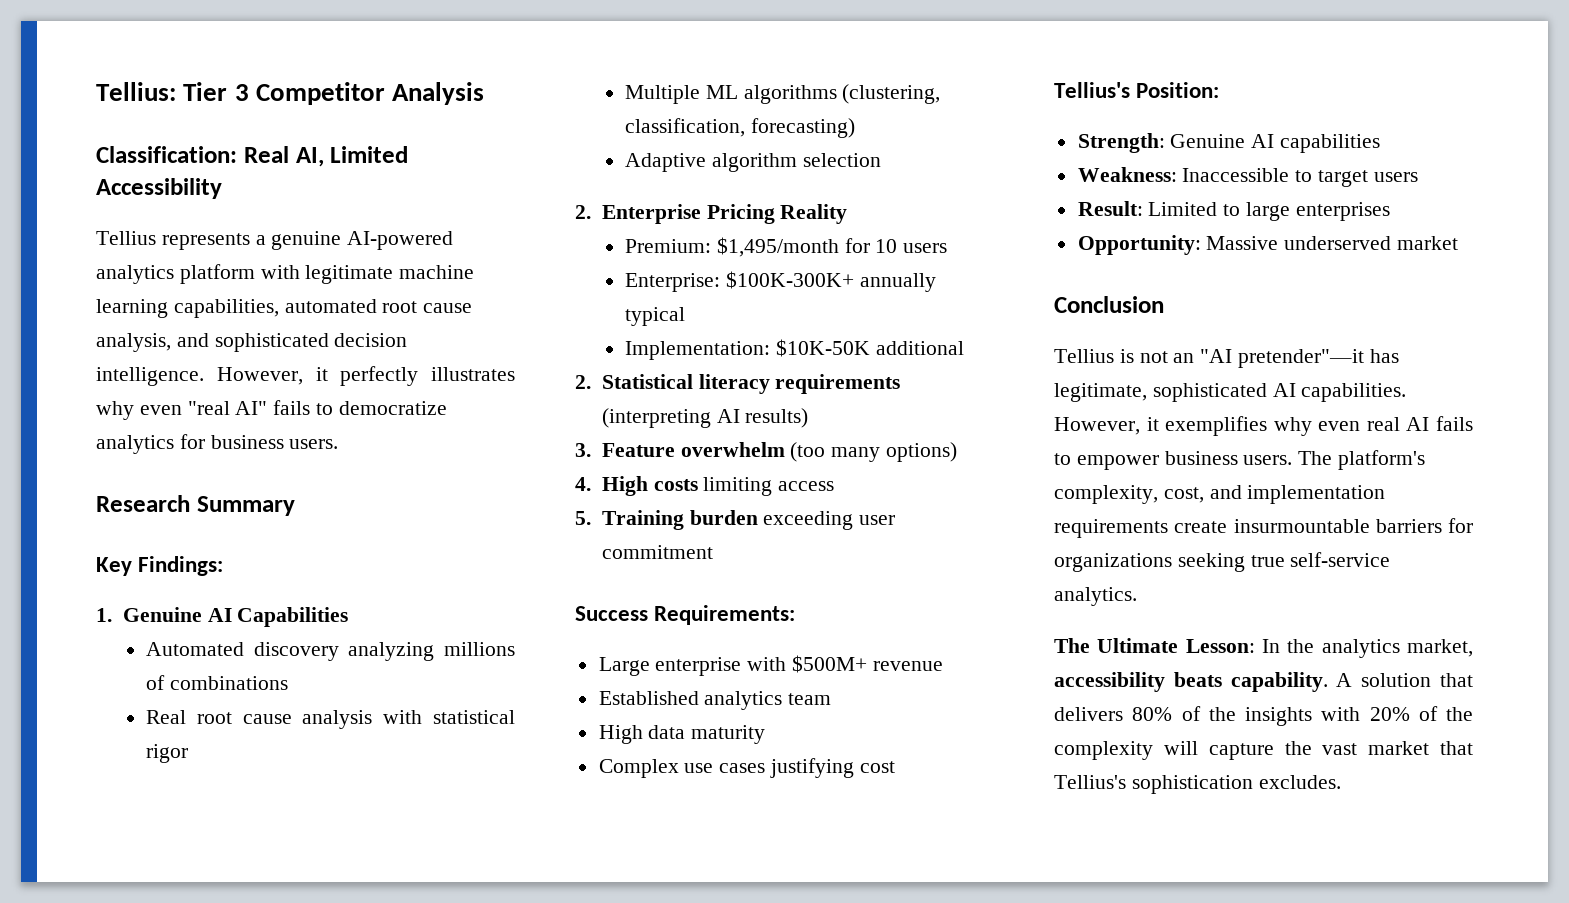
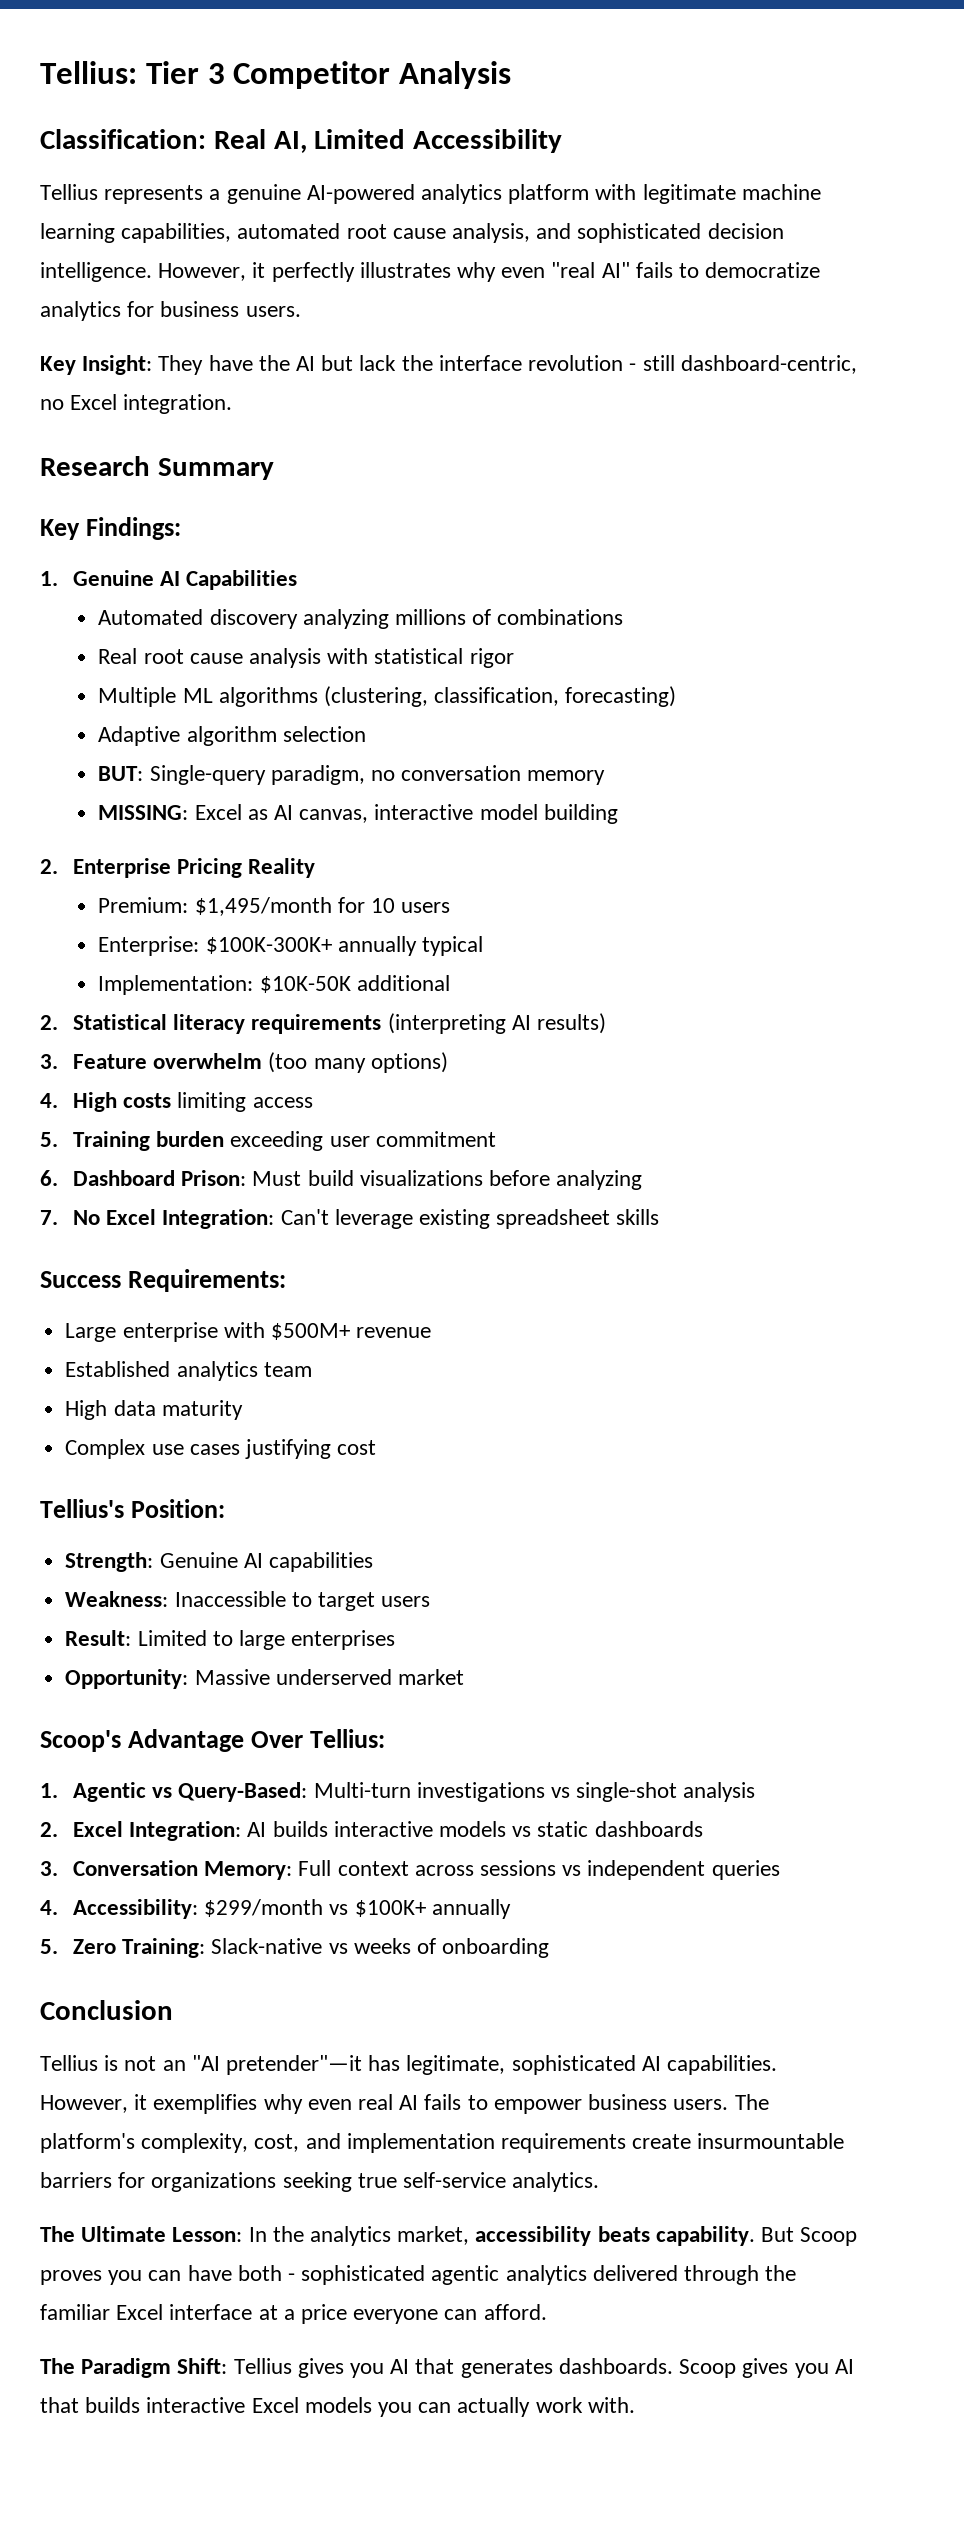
(339, 444) none -> [40,355,857,375] [40,394,233,414] // Key Insight: They have the AI but lack the interface revolution - still dashboard-centric, no Excel integration.
(881, 160) none -> [98,765,606,785] [98,804,618,824] // BUT: Single-query paradigm, no conversation memory // MISSING: Excel as AI canvas, interactive model building
(713, 552) none -> [40,1170,643,1190] [40,1209,660,1229] // 6. Dashboard Prison: Must build visualizations before analyzing // 7. No Excel Integration: Can't leverage existing spreadsheet skills
(1459, 243) none -> [40,1729,386,1752] [40,1782,756,1802] [40,1821,703,1841] [40,1860,780,1880] [40,1899,511,1919] [40,1938,550,1958] // Scoop's Advantage Over Tellius: // 1. Agentic vs Query-Based: Multi-turn investigations vs single-shot analysis // 2. Excel Integration: AI builds interactive models vs static dashboards // 3. Conversation Memory: Full context across sessions vs independent queries // 4. Accessibility: $299/month vs $100K+ annually // 5. Zero Training: Slack-native vs weeks of onboarding
[1336,673,1473,687] [1054,706,1473,726] [1054,741,1473,760] [1054,775,1341,794] A solution that delivers 80% of the insights with 20% of the complexity will capture the vast market that Tellius's sophistication excludes. -> [761,2227,858,2246] [40,2265,797,2285] [40,2304,547,2324] [40,2358,854,2378] [40,2397,635,2417] But Scoop proves you can have both - sophisticated agentic analytics delivered through the familiar Excel interface at a price everyone can afford. // The Paradigm Shift: Tellius gives you AI that generates dashboards. Scoop gives you AI that builds interactive Excel models you can actually work with.

